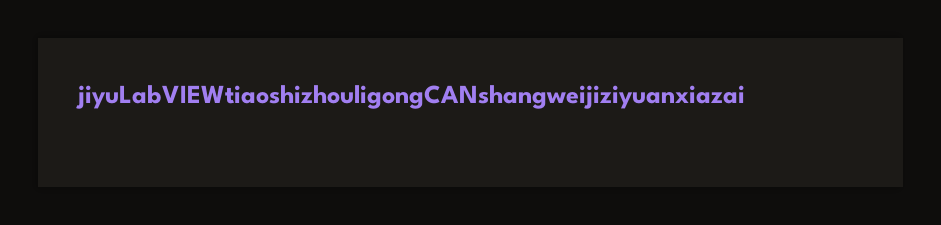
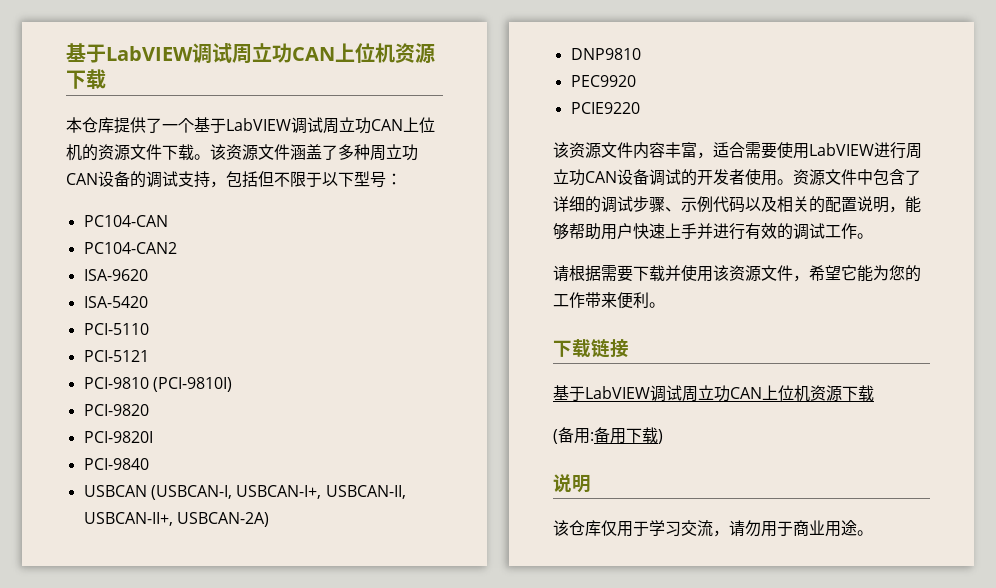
[76,85,745,109] jiyuLabVIEWtiaoshizhouligongCANshangweijiziyuanxiazai -> [66,43,435,64] [66,69,106,89] [66,117,435,134] [66,144,418,161] [66,171,402,188] [83,215,168,227] [83,242,177,254] [83,269,148,281] [83,296,148,308] [83,323,149,335] [83,350,149,362] [83,377,232,392] [83,404,149,416] [83,431,153,443] [83,458,149,470] [83,485,406,500] [83,512,269,527] [570,48,641,60] [570,75,636,87] [570,102,640,114] [553,142,922,159] [553,169,921,186] [553,196,921,213] [553,223,873,240] [553,265,921,282] [553,292,665,309] [553,339,629,358] [553,385,874,402] [553,427,663,444] [553,474,591,493] [553,520,873,537] 基于LabVIEW调试周立功CAN上位机资源下载 // 本仓库提供了一个基于LabVIEW调试周立功CAN上位机的资源文件下载。该资源文件涵盖了多种周立功CAN设备的调试支持，包括但不限于以下型号： // PC104-CAN // PC104-CAN2 // ISA-9620 // ISA-5420 // PCI-5110 // PCI-5121 // PCI-9810 (PCI-9810I) // PCI-9820 // PCI-9820I // PCI-9840 // USBCAN (USBCAN-I, USBCAN-I+, USBCAN-II, USBCAN-II+, USBCAN-2A) // DNP9810 // PEC9920 // PCIE9220 // 该资源文件内容丰富，适合需要使用LabVIEW进行周立功CAN设备调试的开发者使用。资源文件中包含了详细的调试步骤、示例代码以及相关的配置说明，能够帮助用户快速上手并进行有效的调试工作。 // 请根据需要下载并使用该资源文件，希望它能为您的工作带来便利。 // 下载链接 // 基于LabVIEW调试周立功CAN上位机资源下载 // (备用:备用下载) // 说明 // 该仓库仅用于学习交流，请勿用于商业用途。

